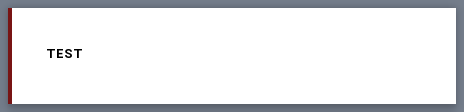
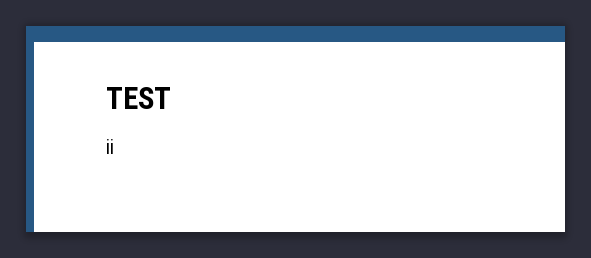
(83, 53) none -> [106,139,114,154] // ii

